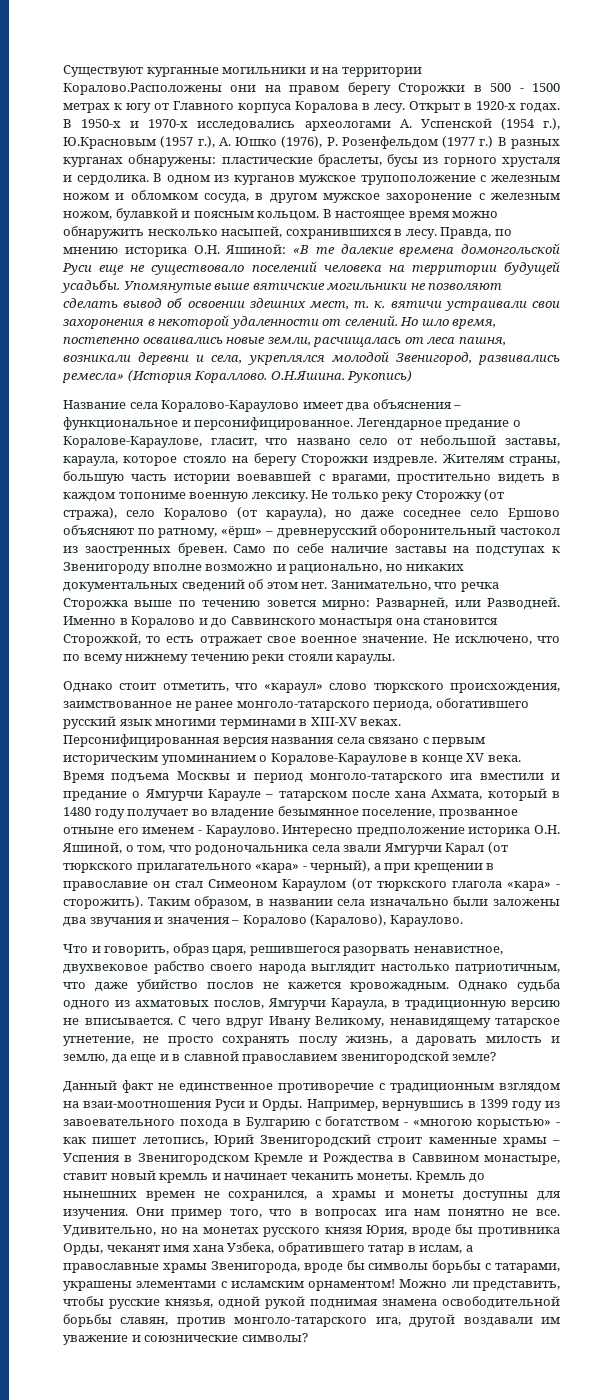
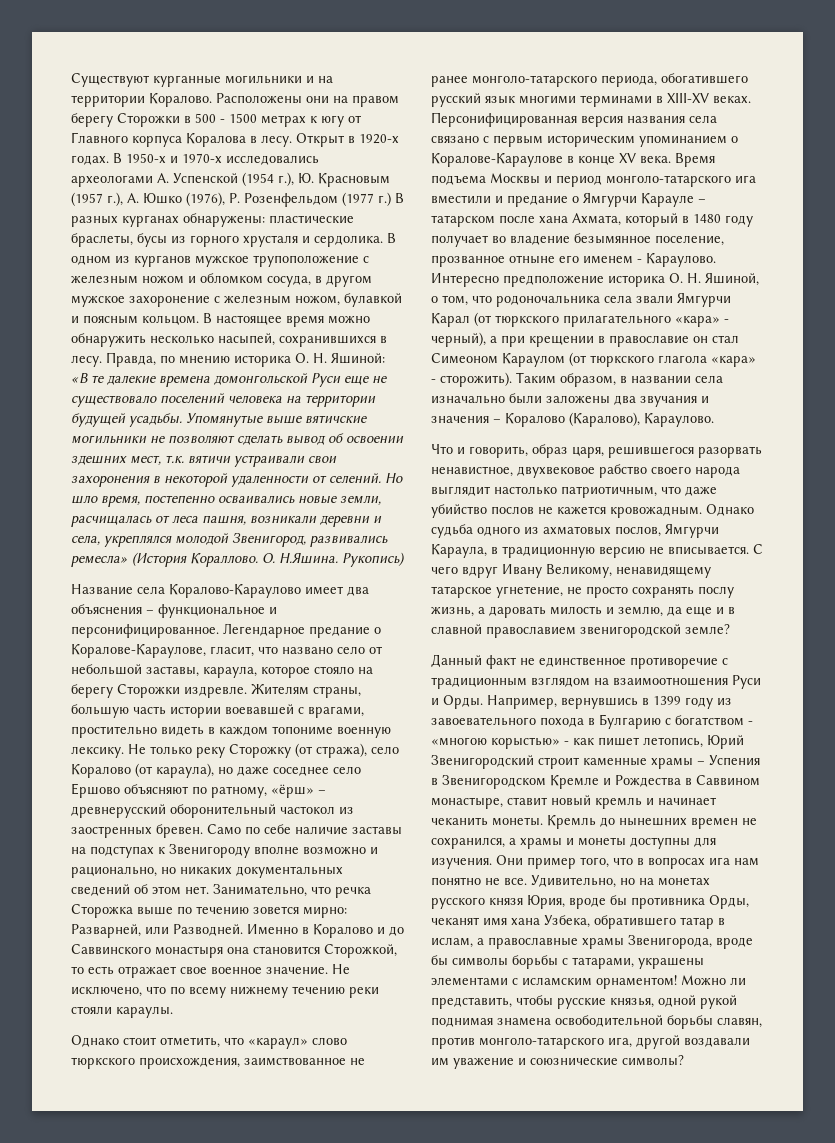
[63,83,222,95] Коралово.Расположены -> [149,93,302,107] Коралово. Расположены
[63,137,156,149] Ю.Красновым -> [298,173,390,187] Ю. Красновым
[193,245,220,254] О.Н. -> [295,353,327,363] О. Н.
[354,301,386,308] т. к. -> [165,455,184,463] т.к.
[270,371,345,380] О.Н.Яшина. -> [262,553,338,564] О. Н.Яшина.
[534,825,560,834] О.Н. -> [669,273,701,283] О. Н.
[83,1101,213,1108] взаи-моотношения -> [613,677,728,686] взаимоотношения

